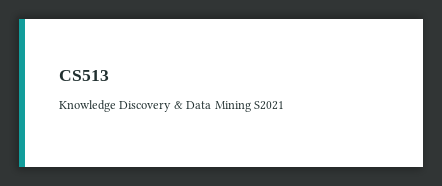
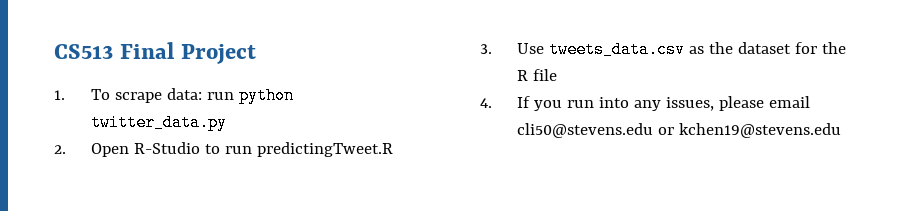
[59,100,284,112] // Knowledge Discovery & Data Mining S2021 -> [120,42,257,64] [54,87,294,104] [90,114,227,131] [54,142,393,157] [480,41,846,58] [516,69,557,81] [480,96,810,111] [516,123,841,138] Final Project // 1. To scrape data: run python twitter_data.py // 2. Open R-Studio to run predictingTweet.R // 3. Use tweets_data.csv as the dataset for the R file // 4. If you run into any issues, please email cli50@stevens.edu or kchen19@stevens.edu

